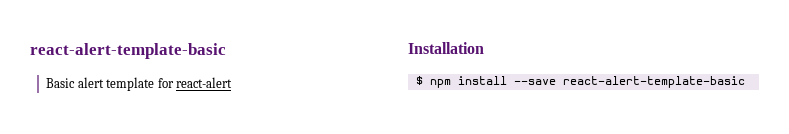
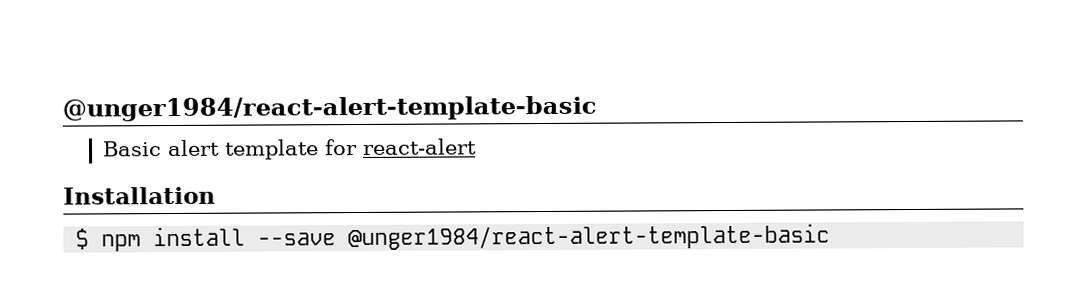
[30,43,226,59] react-alert-template-basic -> [62,95,597,122] @unger1984/react-alert-template-basic
[562,76,745,88] react-alert-template-basic -> [348,223,831,251] @unger1984/react-alert-template-basic

